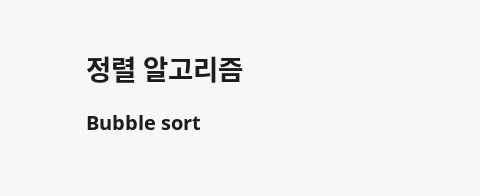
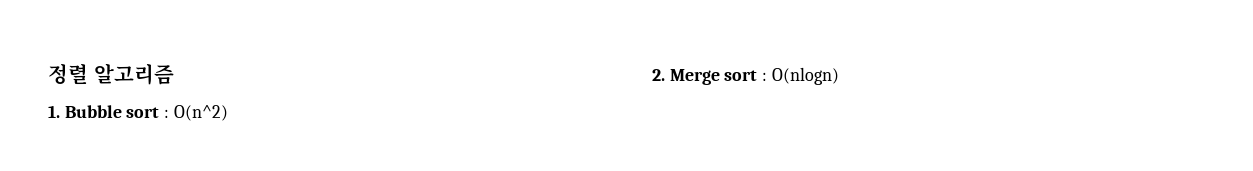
(244, 69) none -> [48,105,60,118] 1.
(202, 123) none -> [164,105,228,121] [652,67,839,85] : O(n^2) // 2. Merge sort : O(nlogn)

